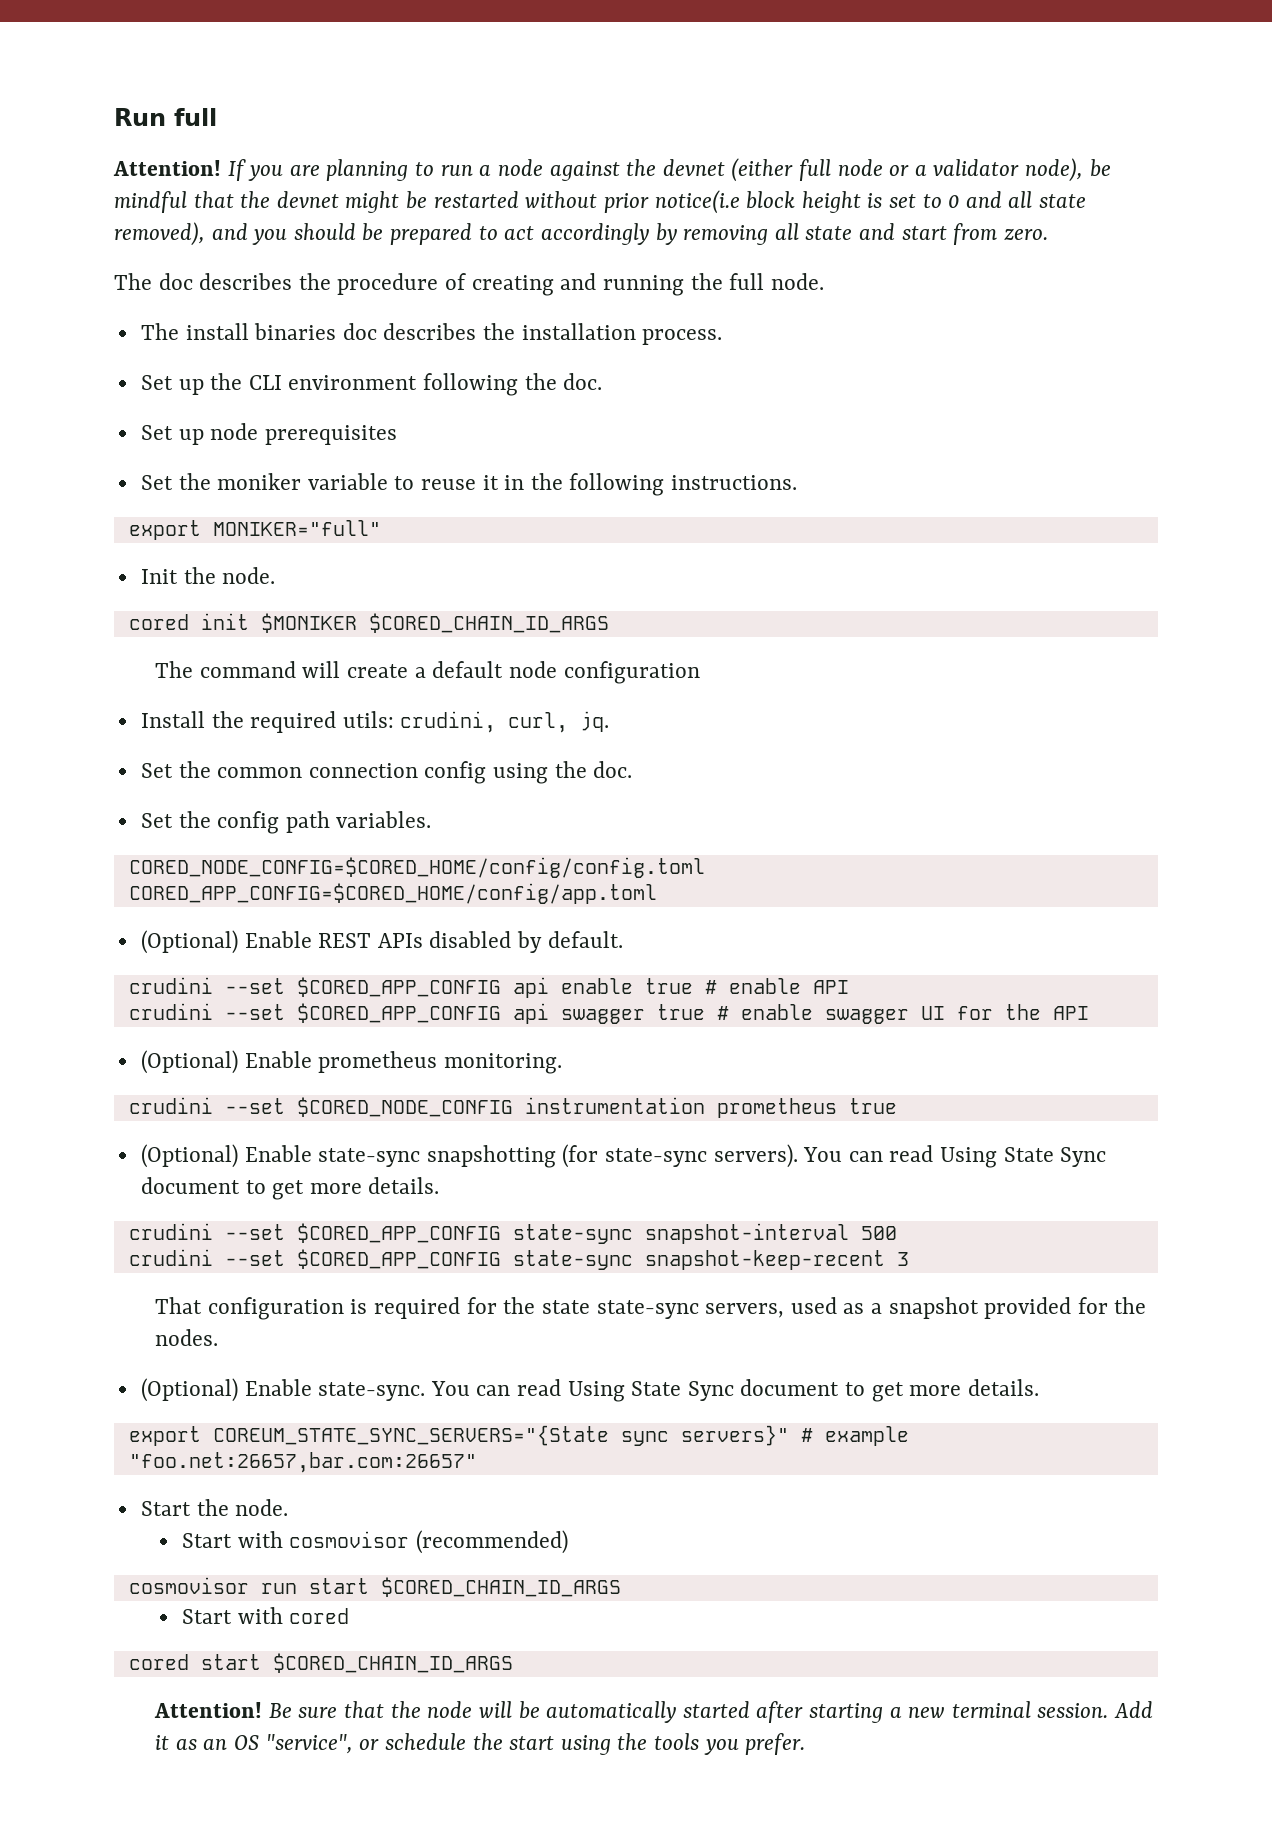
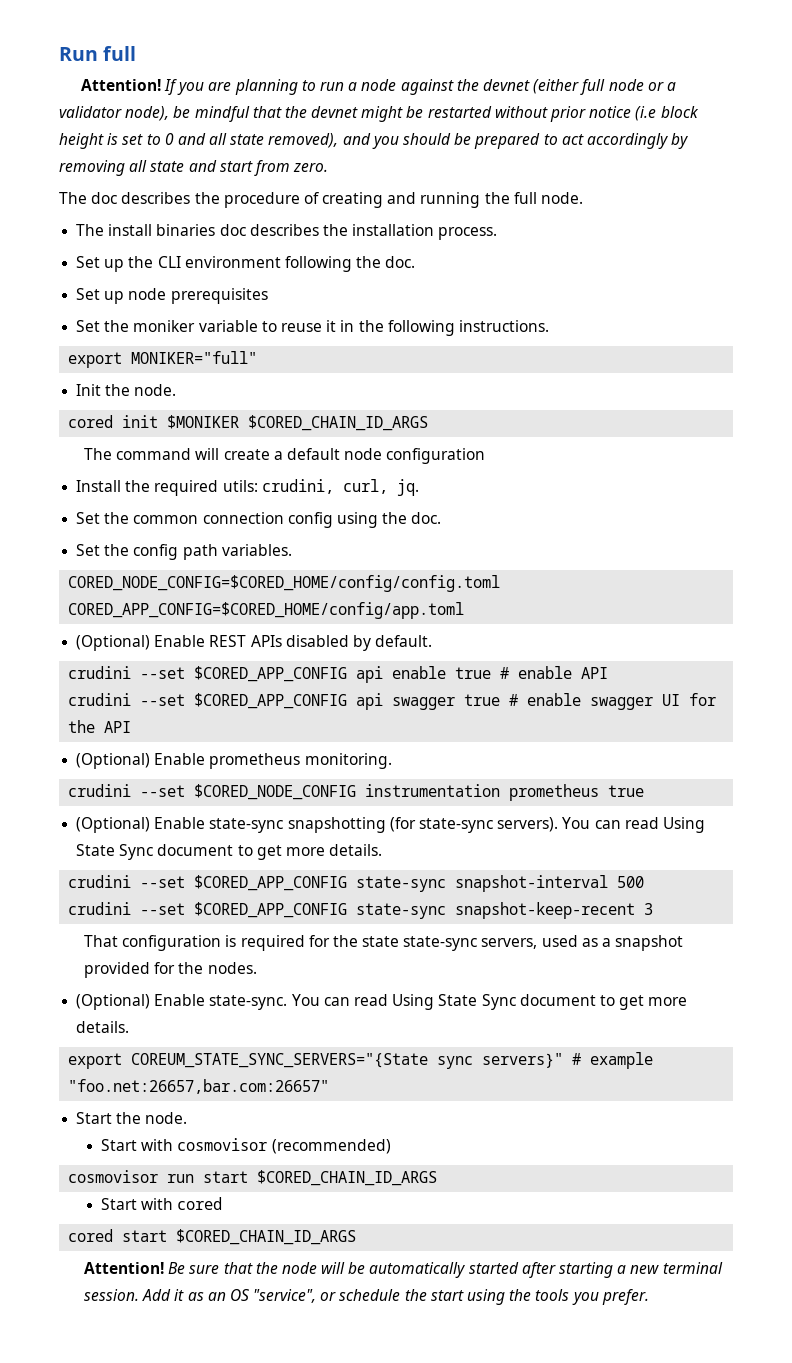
[654,190,740,214] notice(i.e -> [589,106,657,121] notice (i.e

